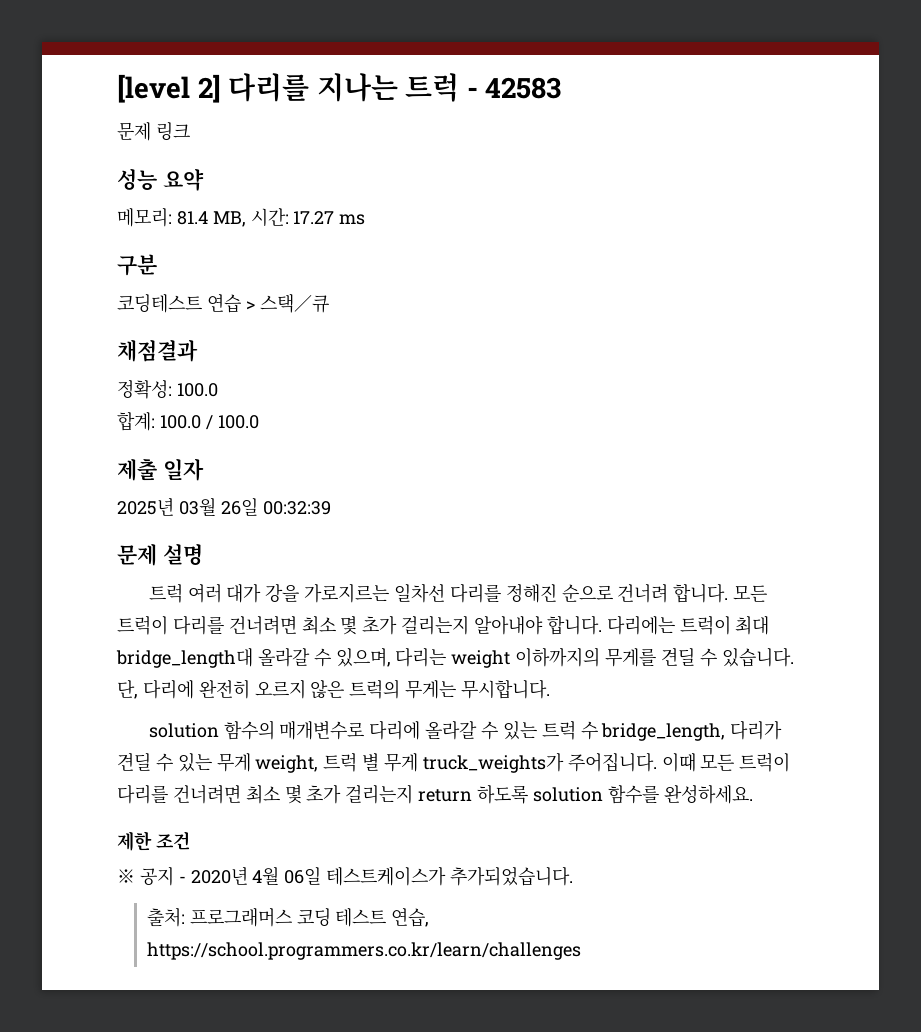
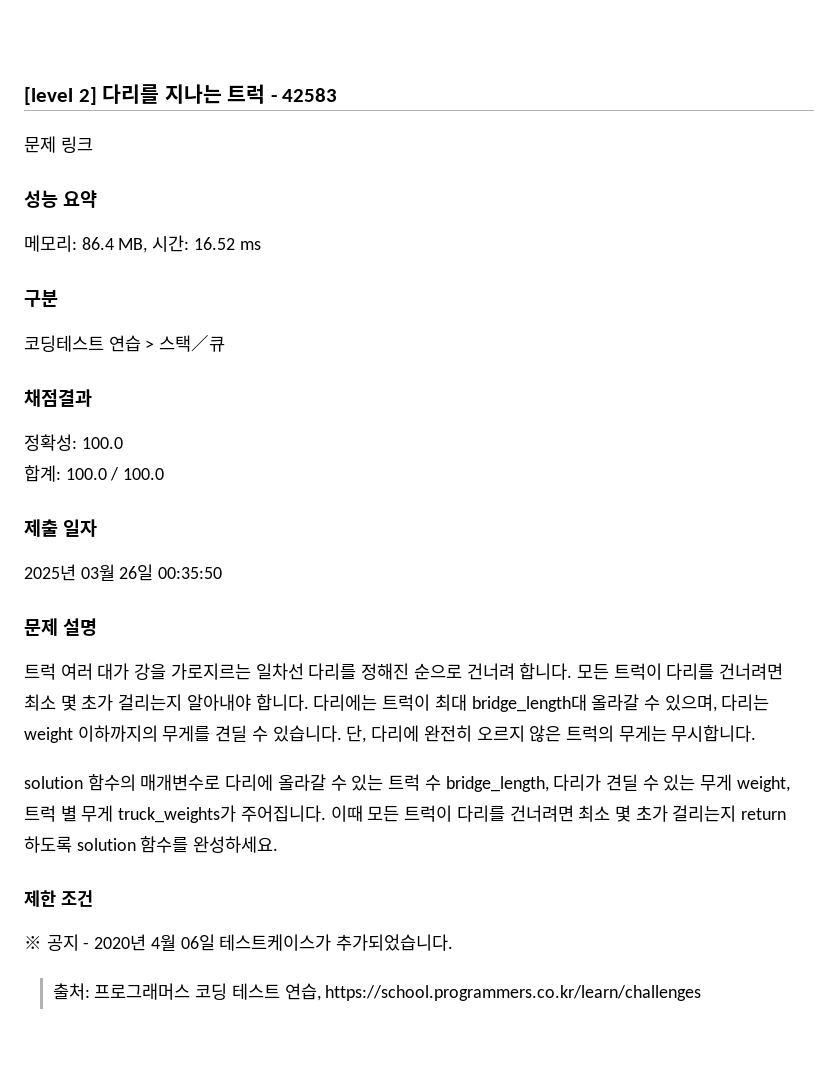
[176,211,208,225] 81.4 -> [81,237,114,250] 86.4
[293,211,335,224] 17.27 -> [193,237,235,250] 16.52
[262,501,331,515] 00:32:39 -> [158,567,223,579] 00:35:50

